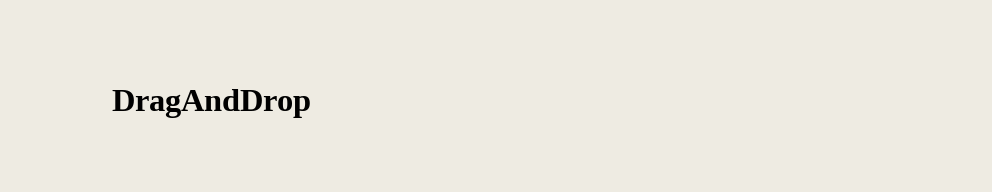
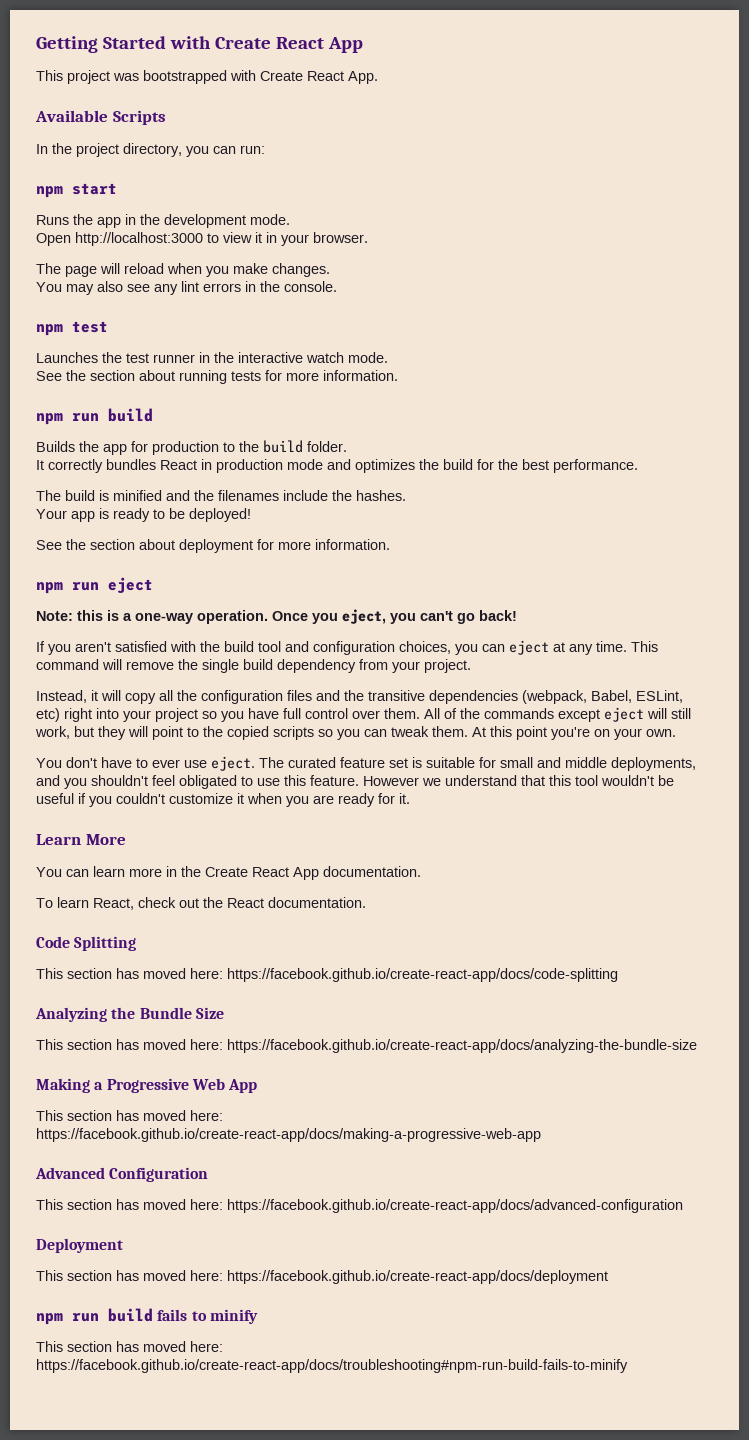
[112,89,311,118] DragAndDrop -> [36,36,363,53] [36,70,378,84] [35,110,166,125] [36,143,265,157] [36,183,117,198] [36,214,290,228] [36,232,368,246] [36,263,330,277] [36,281,337,295] [36,321,108,336] [36,352,388,363] [36,370,398,384] [36,408,153,425] [36,440,347,455] [36,459,638,473] [36,490,406,501] [36,508,251,522] [36,539,390,553] [36,577,153,594] [36,609,517,624] [36,640,658,655] [36,659,471,673] [36,690,683,704] [36,707,691,722] [35,726,676,740] [36,756,696,771] [36,775,674,789] [36,793,410,807] [36,834,126,845] [36,866,421,880] [36,897,366,910] [36,936,137,951] [36,968,618,982] [35,1007,224,1022] [36,1039,697,1053] [36,1078,258,1093] [36,1110,223,1121] [36,1128,541,1142] [35,1167,209,1182] [36,1199,683,1213] [36,1238,123,1253] [36,1270,608,1284] [36,1308,258,1325] [36,1341,223,1352] [36,1359,628,1373] Getting Started with Create React App // This project was bootstrapped with Create React App. // Available Scripts // In the project directory, you can run: // npm start // Runs the app in the development mode. // Open http://localhost:3000 to view it in your browser. // The page will reload when you make changes. // You may also see any lint errors in the console. // npm test // Launches the test runner in the interactive watch mode. // See the section about running tests for more information. // npm run build // Builds the app for production to the build folder. // It correctly bundles React in production mode and optimizes the build for the best performance. // The build is minified and the filenames include the hashes. // Your app is ready to be deployed! // See the section about deployment for more information. // npm run eject // Note: this is a one-way operation. Once you eject, you can't go back! // If you aren't satisfied with the build tool and configuration choices, you can eject at any time. This command will remove the single build dependency from your project. // Instead, it will copy all the configuration files and the transitive dependencies (webpack, Babel, ESLint, etc) right into your project so you have full control over them. All of the commands except eject will still work, but they will point to the copied scripts so you can tweak them. At this point you're on your own. // You don't have to ever use eject. The curated feature set is suitable for small and middle deployments, and you shouldn't feel obligated to use this feature. However we understand that this tool wouldn't be useful if you couldn't customize it when you are ready for it. // Learn More // You can learn more in the Create React App documentation. // To learn React, check out the React documentation. // Code Splitting // This section has moved here: https://facebook.github.io/create-react-app/docs/code-splitting // Analyzing the Bundle Size // This section has moved here: https://facebook.github.io/create-react-app/docs/analyzing-the-bundle-size // Making a Progressive Web App // This section has moved here: https://facebook.github.io/create-react-app/docs/making-a-progressive-web-app // Advanced Configuration // This section has moved here: https://facebook.github.io/create-react-app/docs/advanced-configuration // Deployment // This section has moved here: https://facebook.github.io/create-react-app/docs/deployment // npm run build fails to minify // This section has moved here: https://facebook.github.io/create-react-app/docs/troubleshooting#npm-run-build-fails-to-minify

